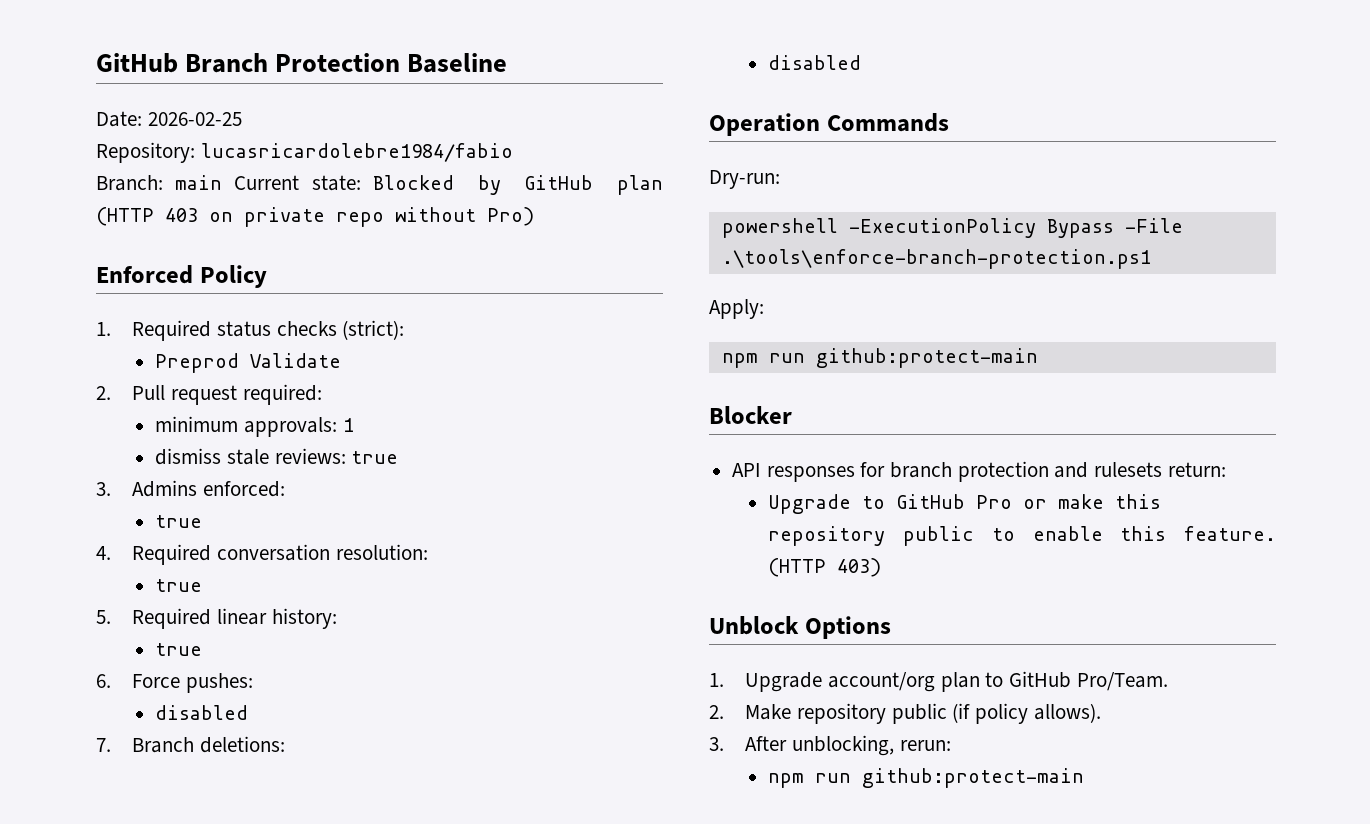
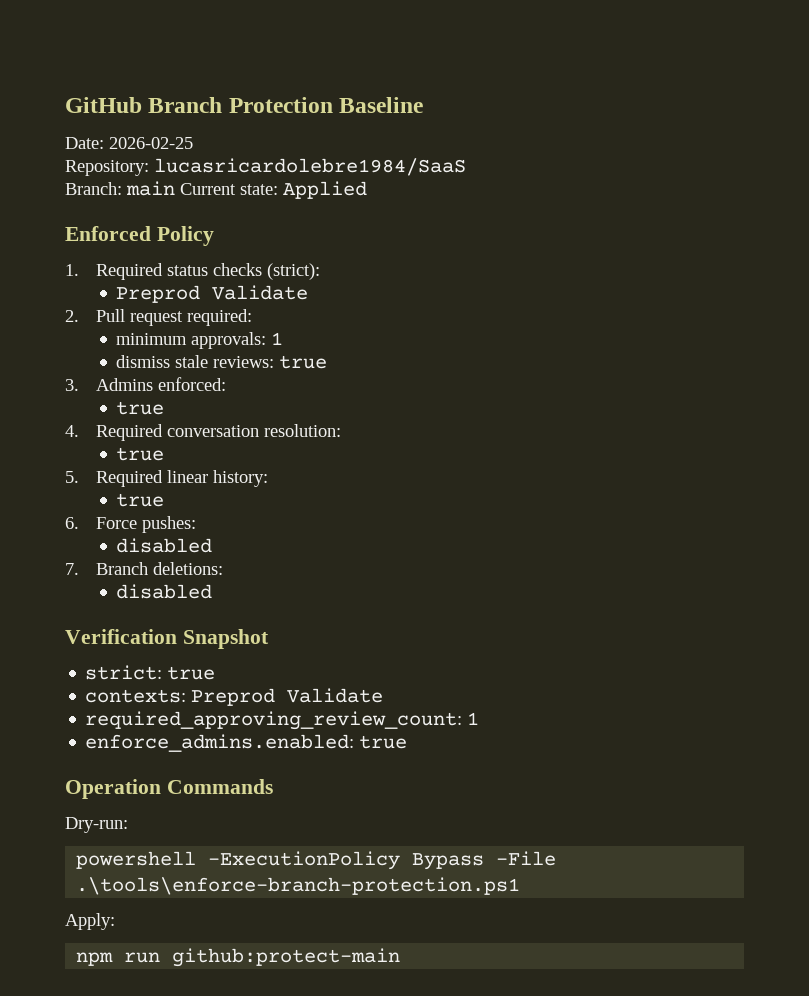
[200,143,513,162] lucasricardolebre1984/fabio -> [154,158,466,176] lucasricardolebre1984/SaaS
[372,175,663,195] [96,207,534,227] Blocked by GitHub plan (HTTP 403 on private repo without Pro) -> [283,181,367,199] Applied
(862, 62) none -> [65,629,269,649] [85,665,216,680] [85,688,384,706] [85,711,480,730] [85,734,408,752] // Verification Snapshot // strict: true // contexts: Preprod Validate // required_approving_review_count: 1 // enforce_admins.enabled: true
[709,406,792,424] [732,461,1226,482] [768,494,1162,514] [768,526,1276,546] [768,558,882,577] [709,616,891,639] [709,671,1168,692] [709,703,1101,724] [709,735,951,756] [768,768,1085,788] // Blocker // API responses for branch protection and rulesets return: // Upgrade to GitHub Pro or make this repository public to enable this feature. (HTTP 403) // Unblock Options // 1. Upgrade account/org plan to GitHub Pro/Team. // 2. Make repository public (if policy allows). // 3. After unblocking, rerun: // npm run github:protect-main -> (401, 957) none

